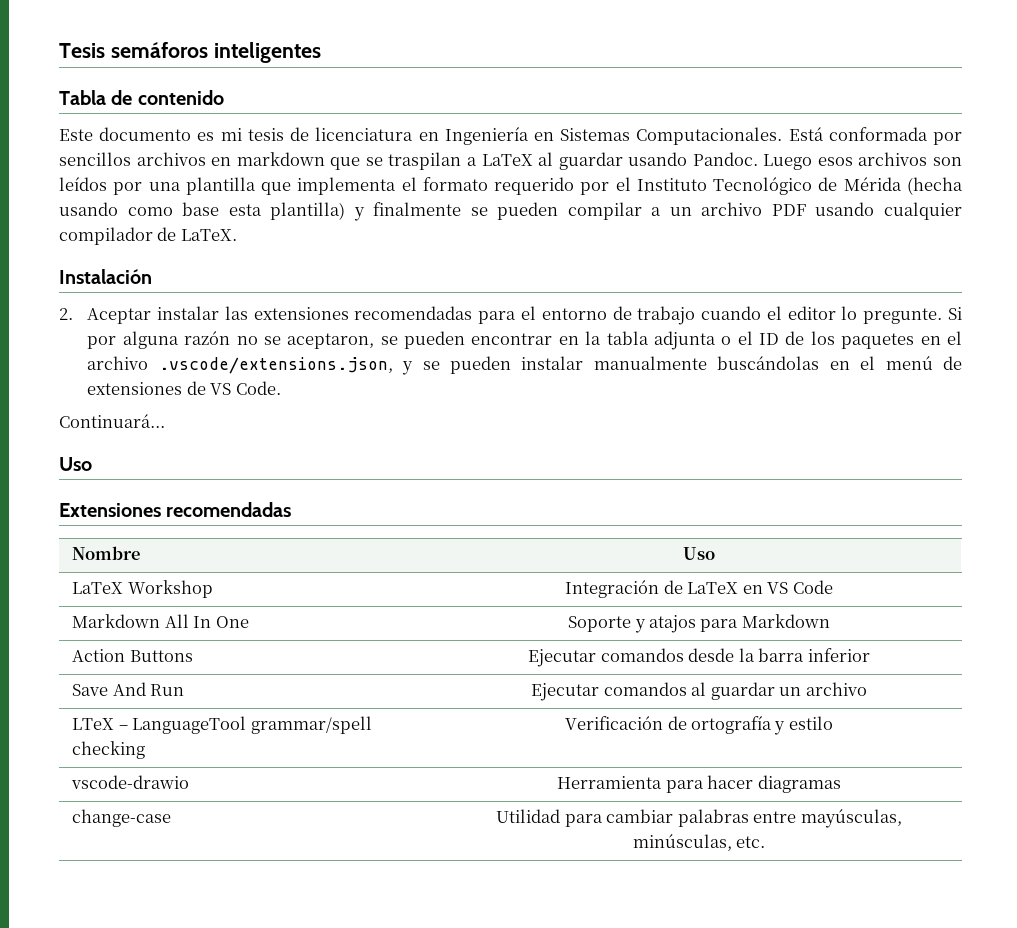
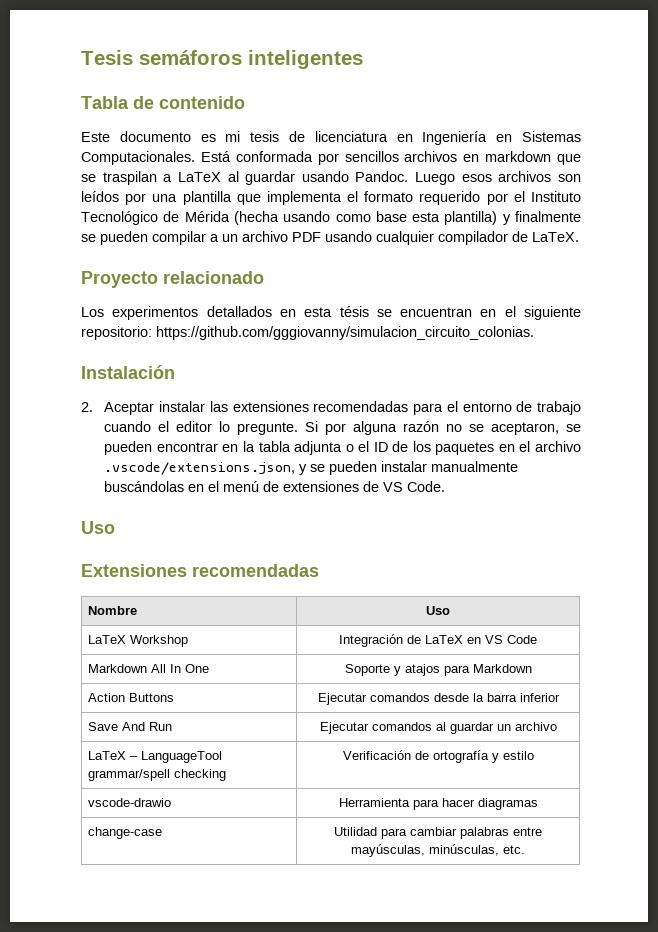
(237, 235) none -> [81,271,264,288] [81,306,581,320] [81,326,534,340] // Proyecto relacionado // Los experimentos detallados en esta tésis se encuentran en el siguiente repositorio: https://github.com/gggiovanny/simulacion_circuito_colonias.
[59,414,165,428] // Continuará... -> (446, 486) none
[72,718,115,730] LTeX -> [88,751,127,760] LaTeX

